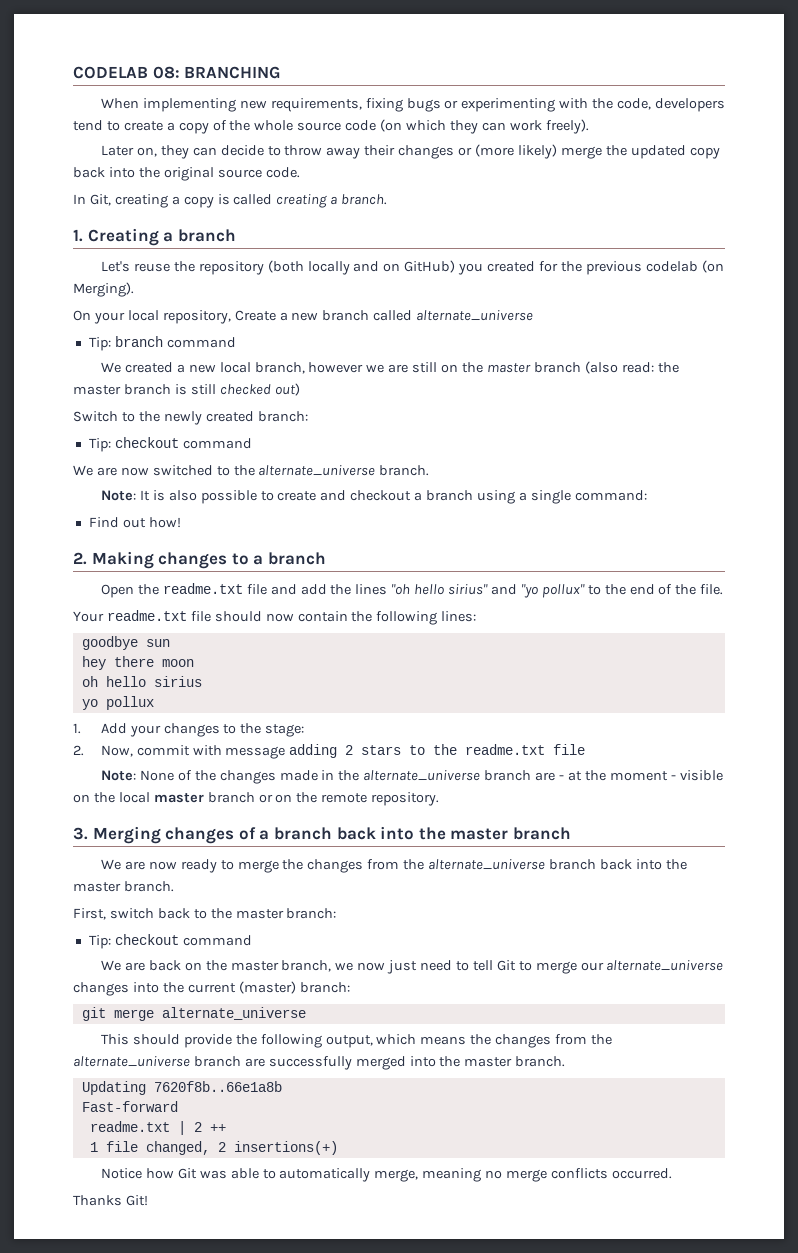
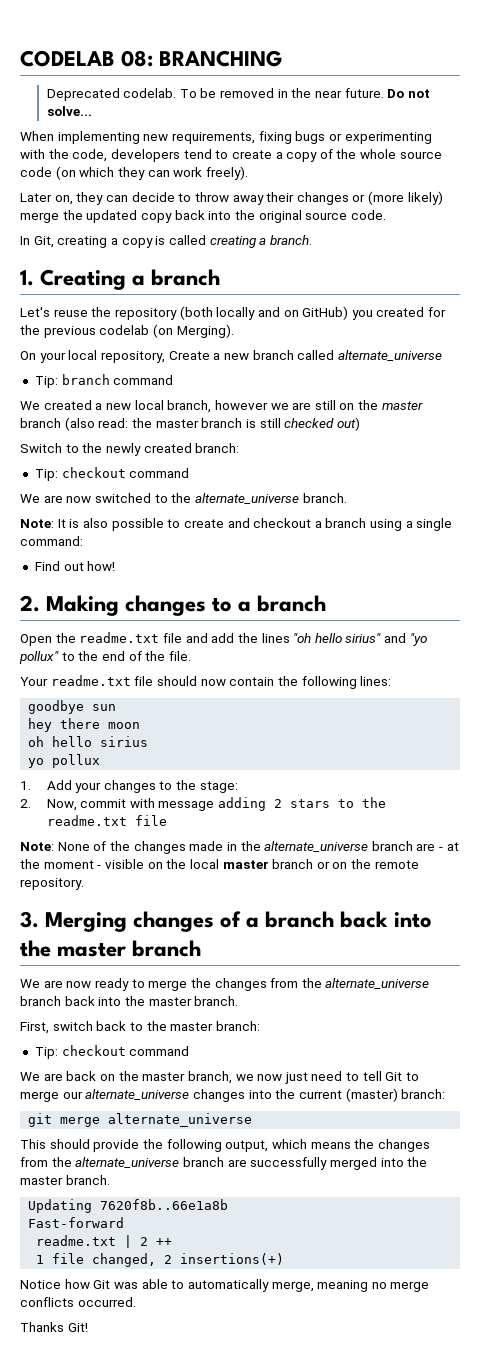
(282, 72) none -> [46,88,430,101] [46,106,92,116] // Deprecated codelab. To be removed in the near future. Do not solve...

